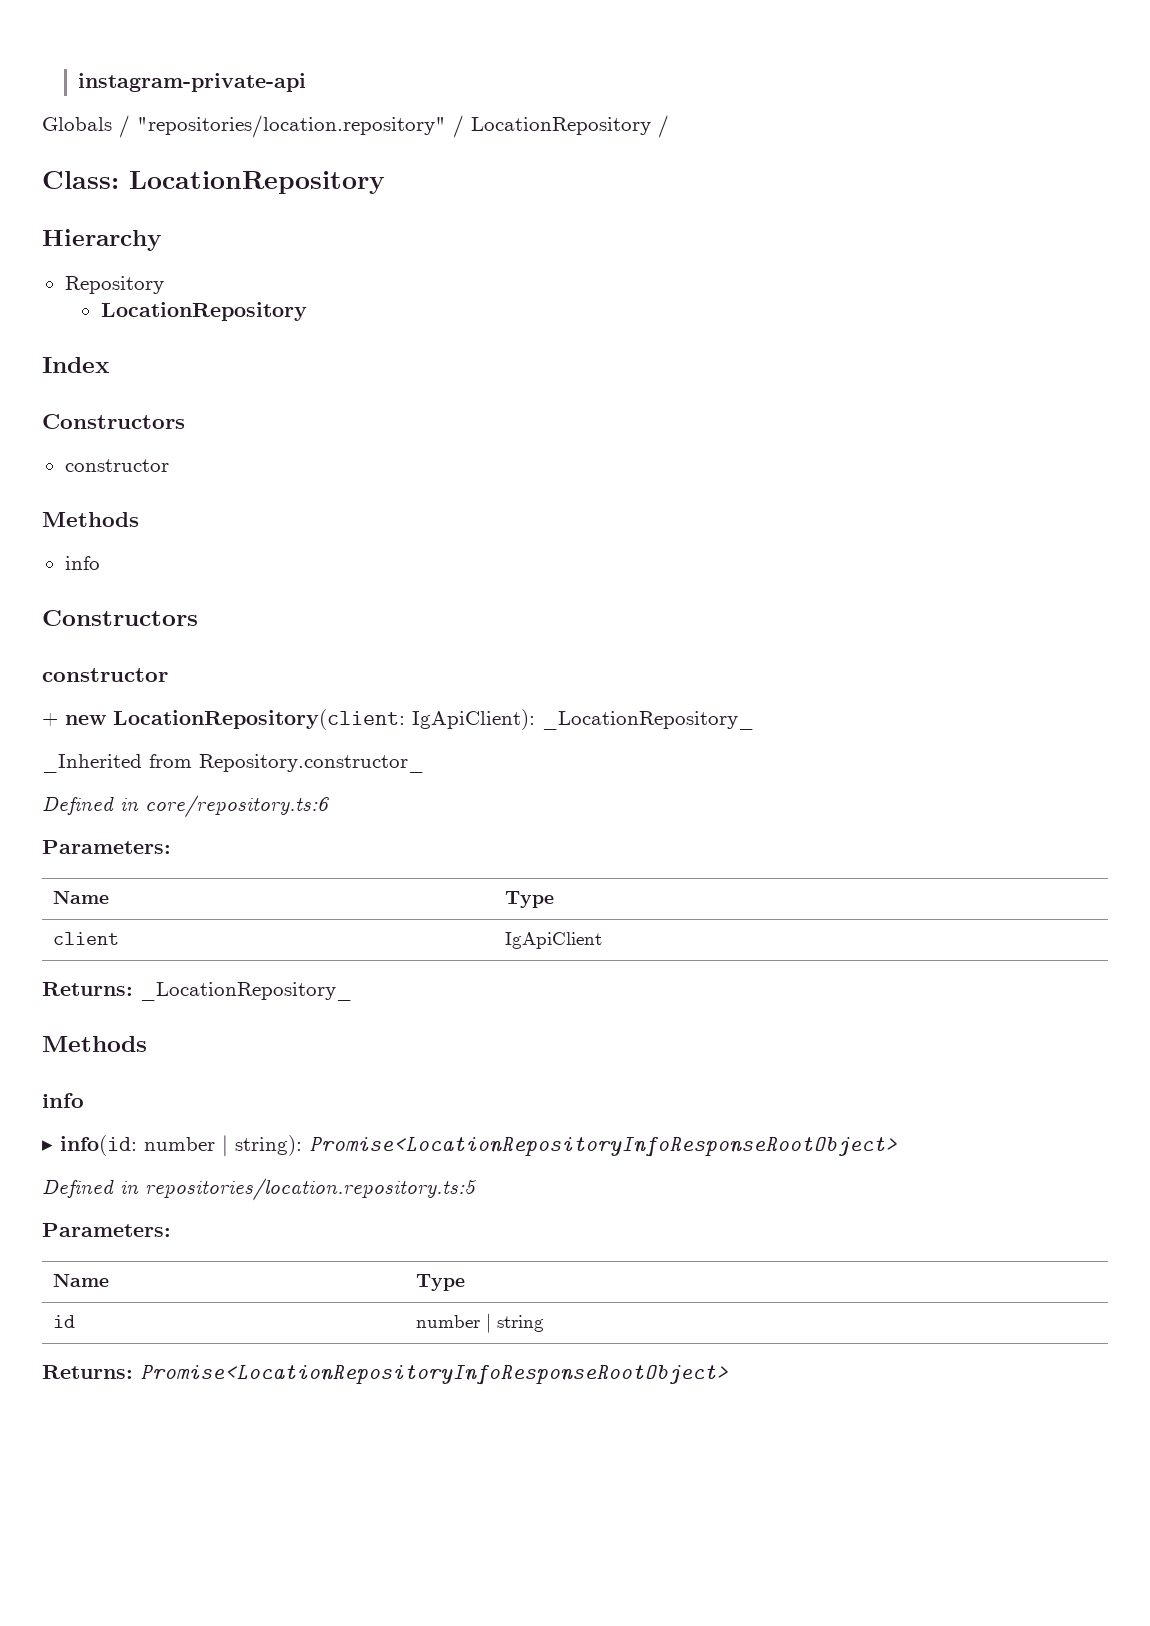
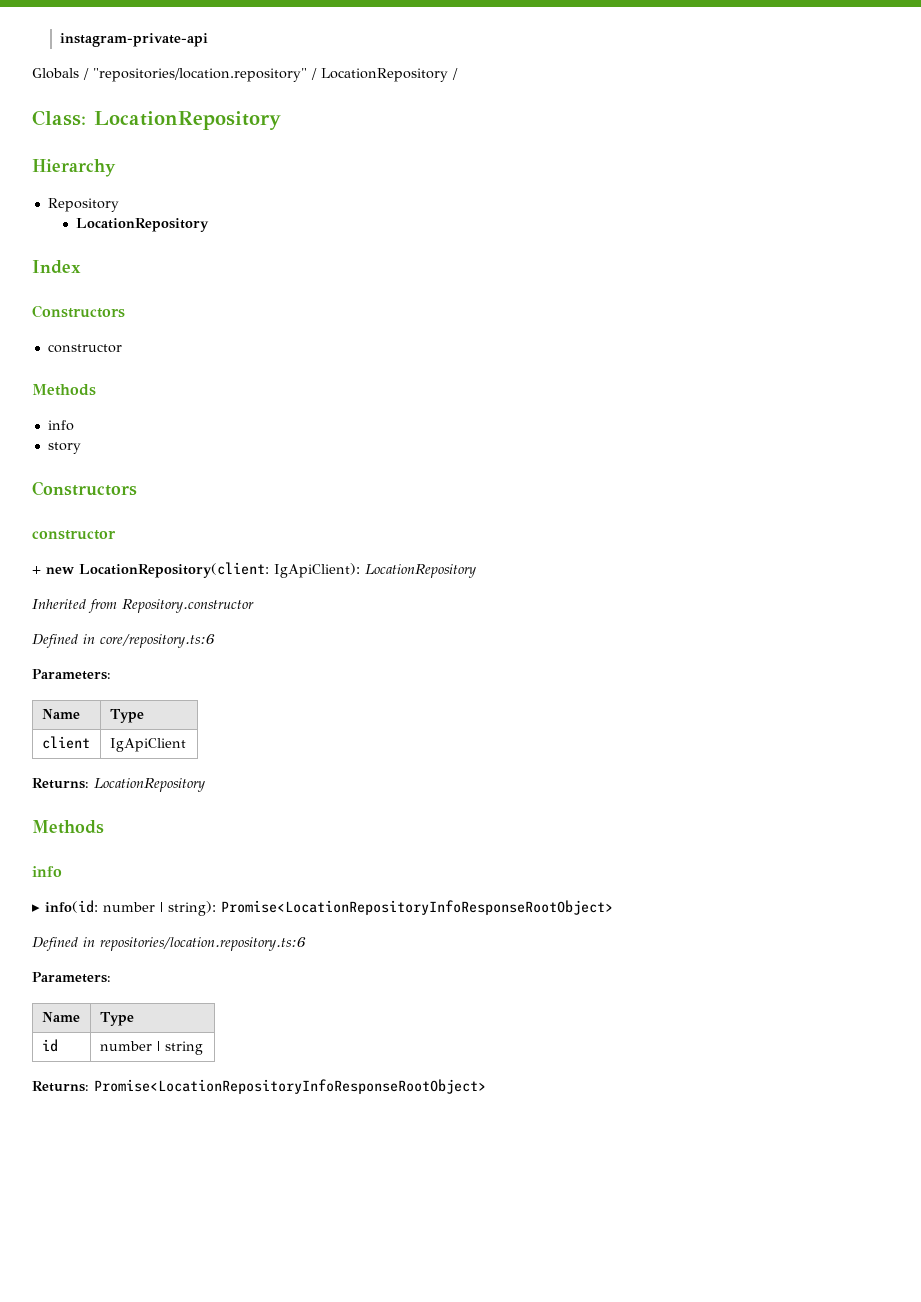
(100, 563) none -> [47,442,81,454] // story
[542,711,754,730] [42,754,424,773] _LocationRepository_ // _Inherited from Repository.constructor_ -> [365,564,476,578] [32,599,254,613] LocationRepository // Inherited from Repository.constructor
[140,982,352,1001] _LocationRepository_ -> [94,778,205,792] LocationRepository
[145,1178,476,1201] repositories/location.repository.ts:5 -> [100,937,306,951] repositories/location.repository.ts:6

